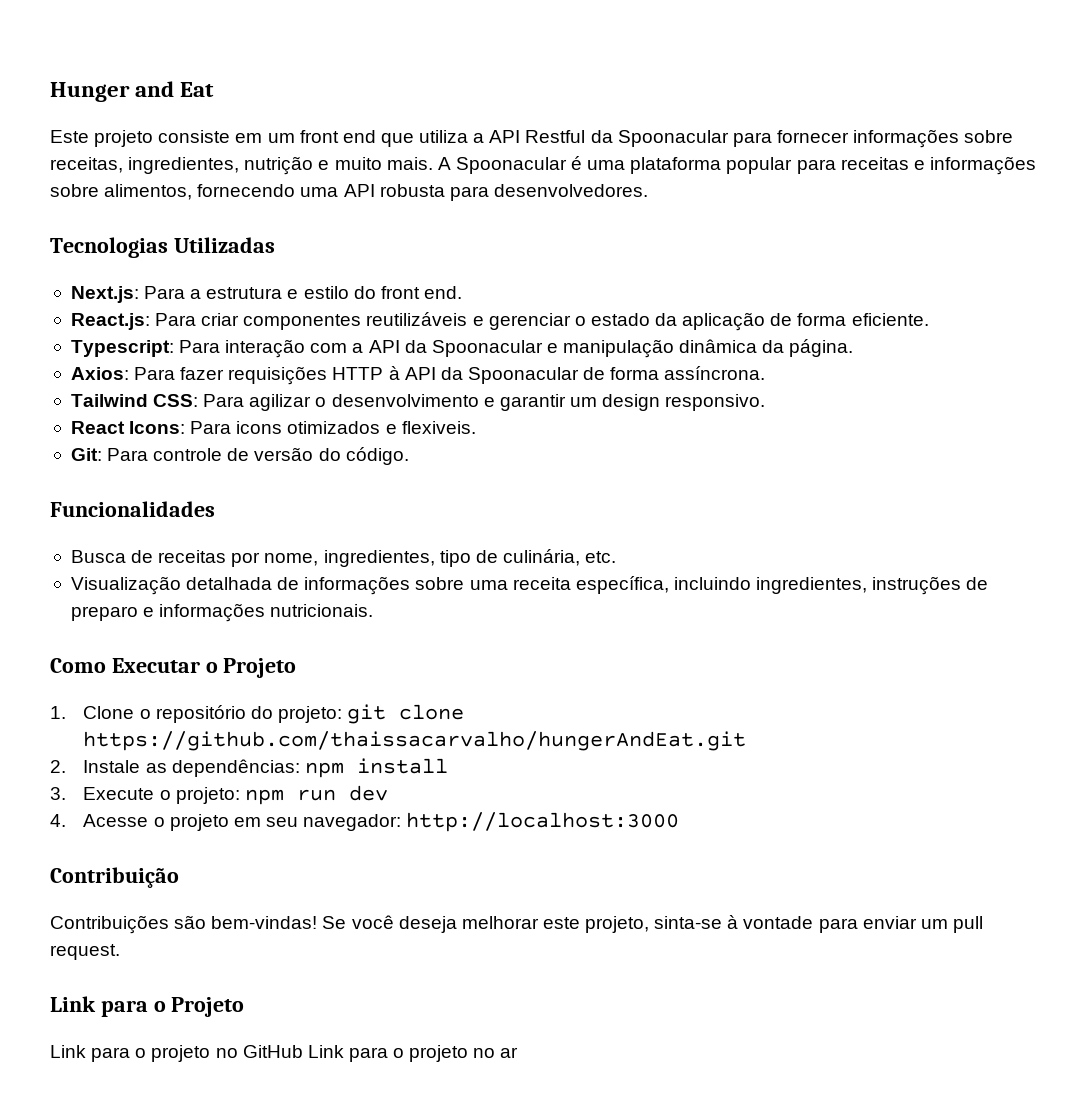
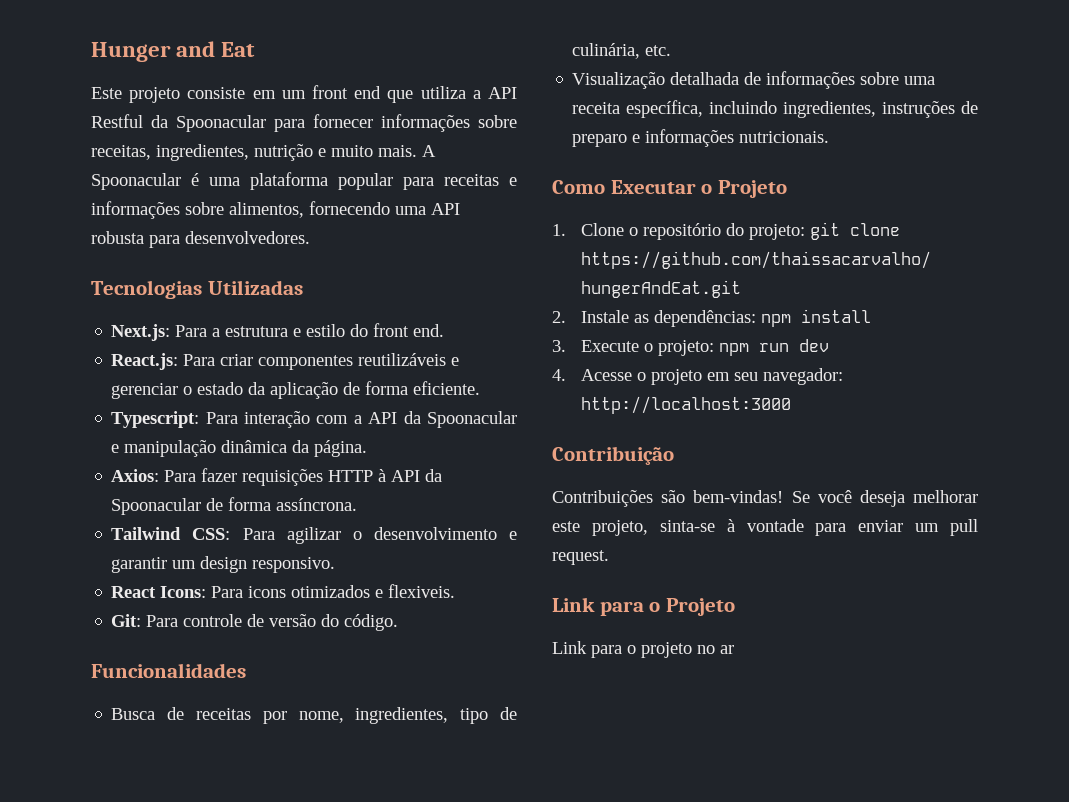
[242,1045,496,1062] GitHub Link para o projeto no -> (715, 649) none

